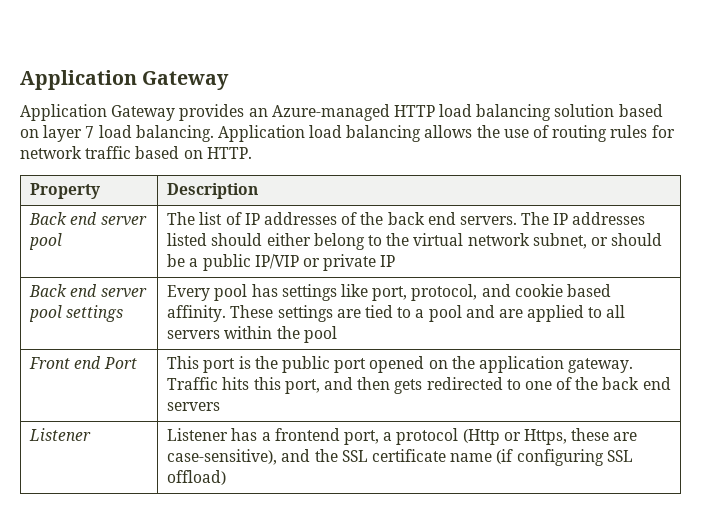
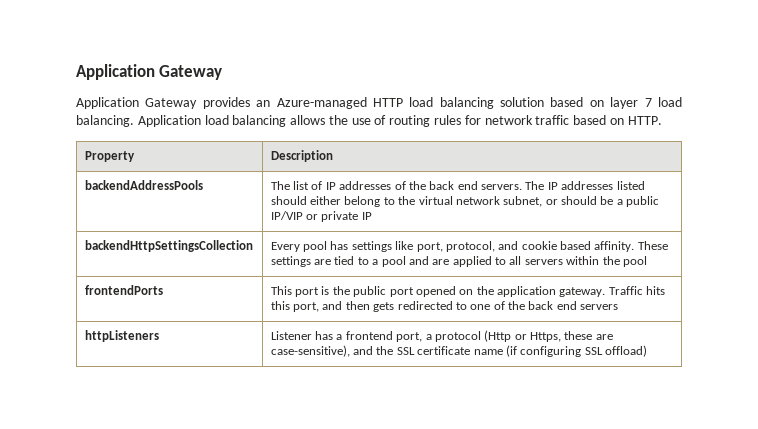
[29,212,147,226] [29,233,63,250] Back end server pool -> [84,180,203,190] backendAddressPools
[29,284,147,298] [29,305,124,322] Back end server pool settings -> [84,240,253,252] backendHttpSettingsCollection
[29,356,137,369] Front end Port -> [84,285,163,295] frontendPorts
[29,428,92,441] Listener -> [84,330,159,342] httpListeners

